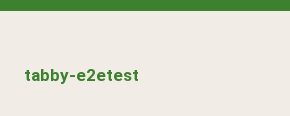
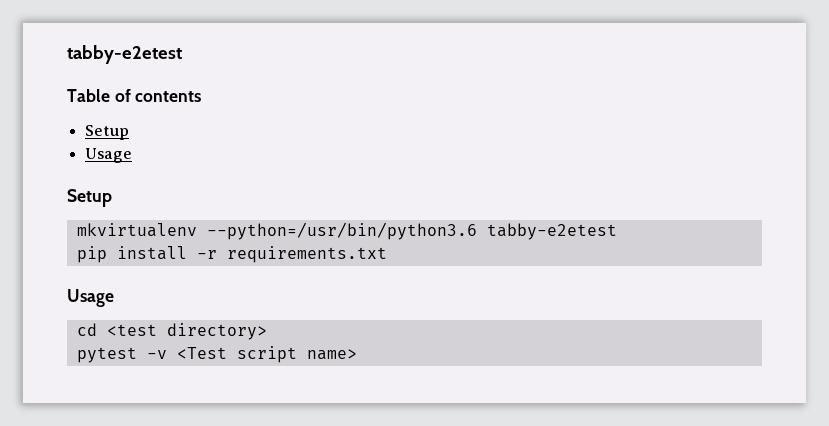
[24,69,139,84] tabby-e2etest -> [67,45,182,64] [67,89,202,102] [84,125,129,140] [84,148,132,163] [67,189,112,207] [76,222,617,240] [76,246,387,263] [67,289,114,307] [76,323,267,340] [76,346,357,363] tabby-e2etest // Table of contents // Setup // Usage // Setup // mkvirtualenv --python=/usr/bin/python3.6 tabby-e2etest // pip install -r requirements.txt // Usage // cd <test directory> // pytest -v <Test script name>

